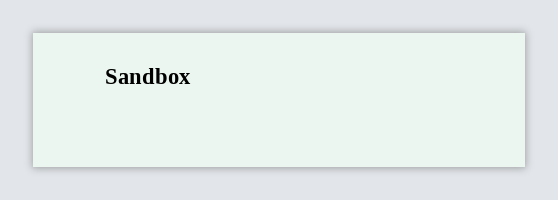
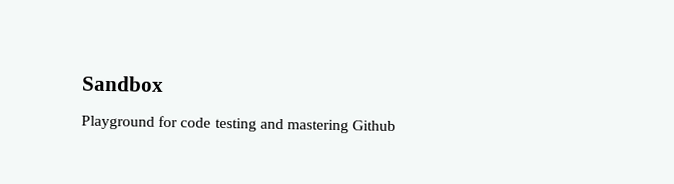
(191, 76) none -> [81,115,397,134] // Playground for code testing and mastering Github

